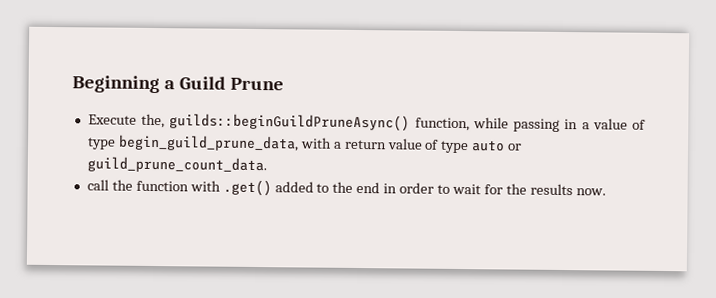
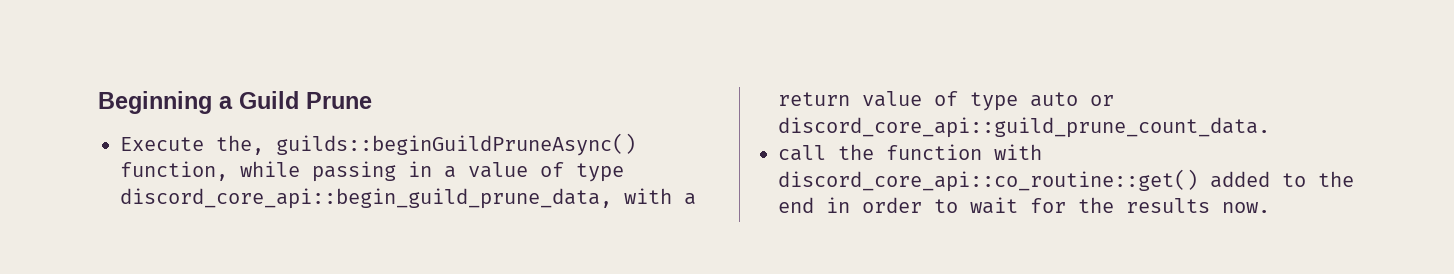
[117,134,299,152] begin_guild_prune_data, -> [120,188,612,209] discord_core_api::begin_guild_prune_data,
[86,156,267,174] guild_prune_count_data. -> [778,117,1270,138] discord_core_api::guild_prune_count_data.
[222,179,272,197] .get() -> [778,169,1198,192] discord_core_api::co_routine::get()

